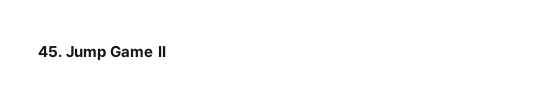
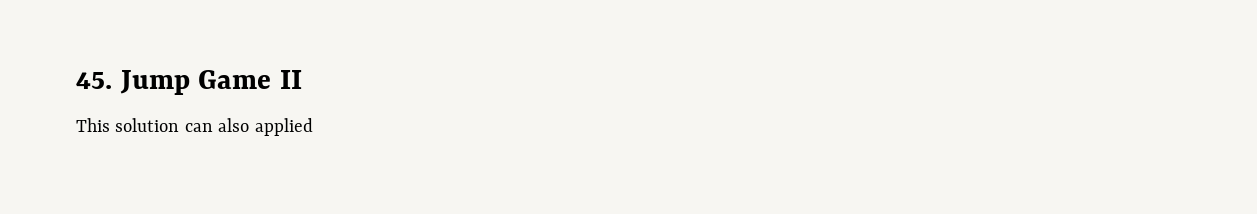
(166, 51) none -> [76,118,313,136] // This solution can also applied

